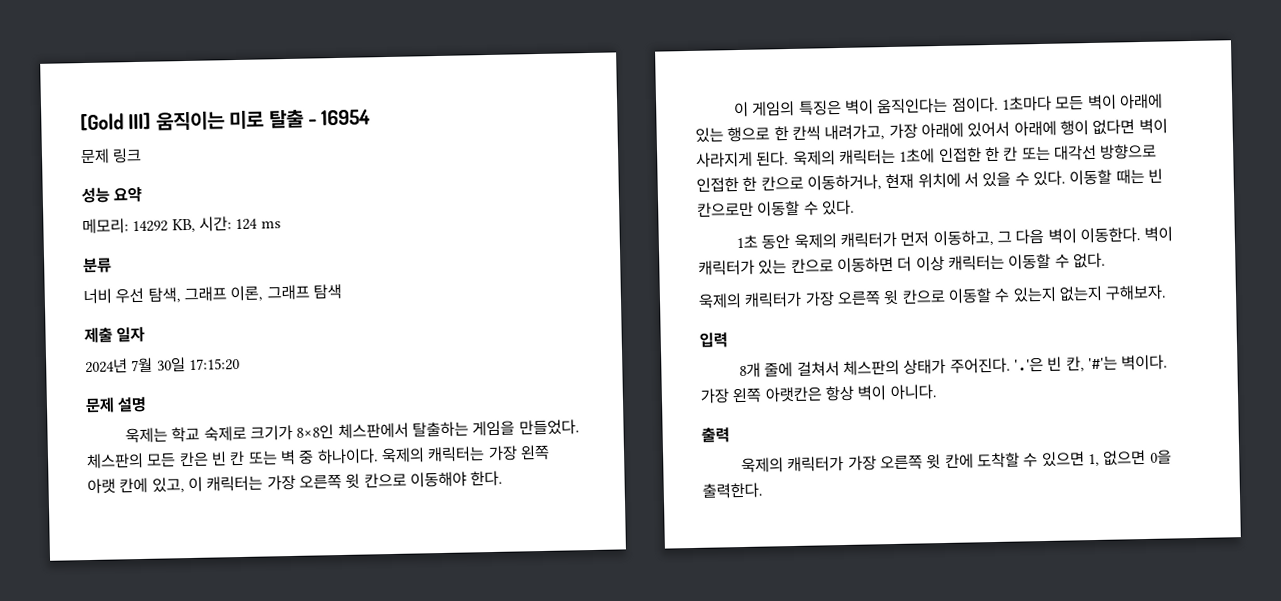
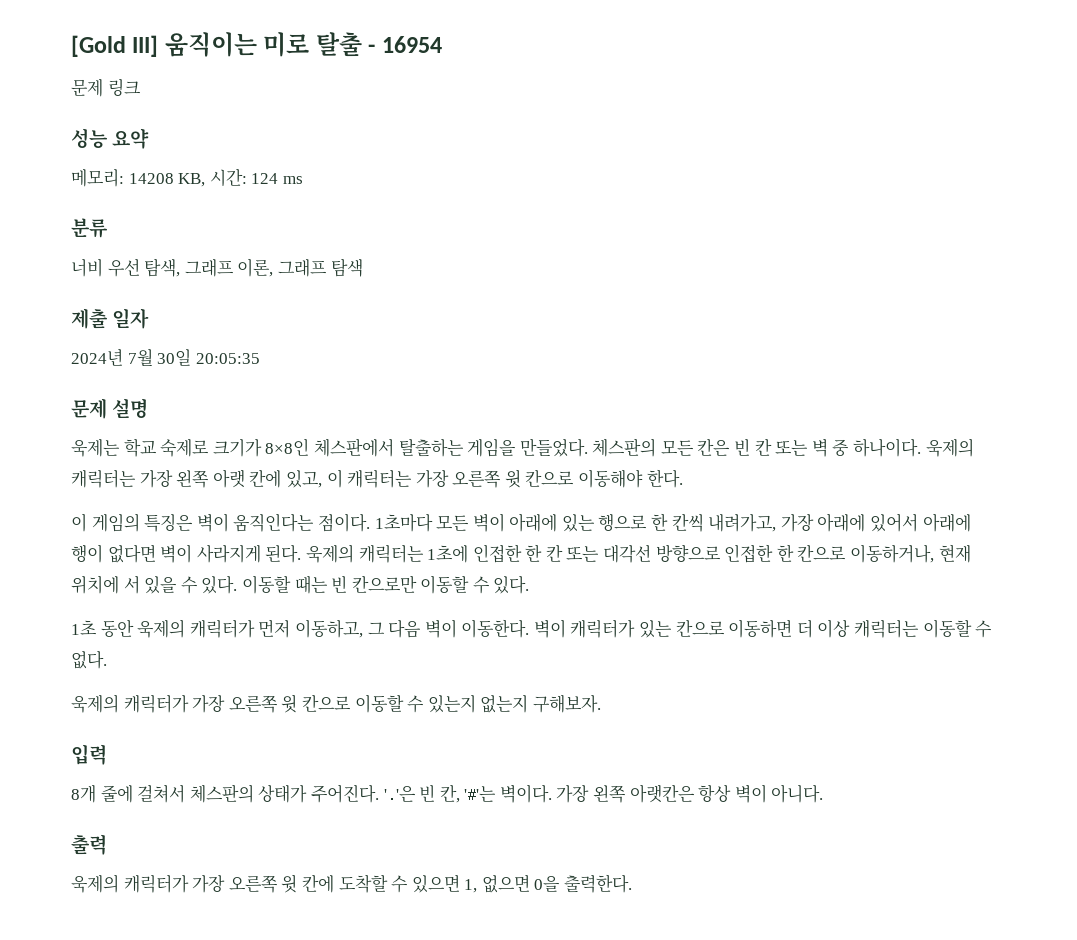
[132,220,169,233] 14292 -> [128,173,174,184] 14208
[188,357,240,372] 17:15:20 -> [195,353,260,364] 20:05:35

